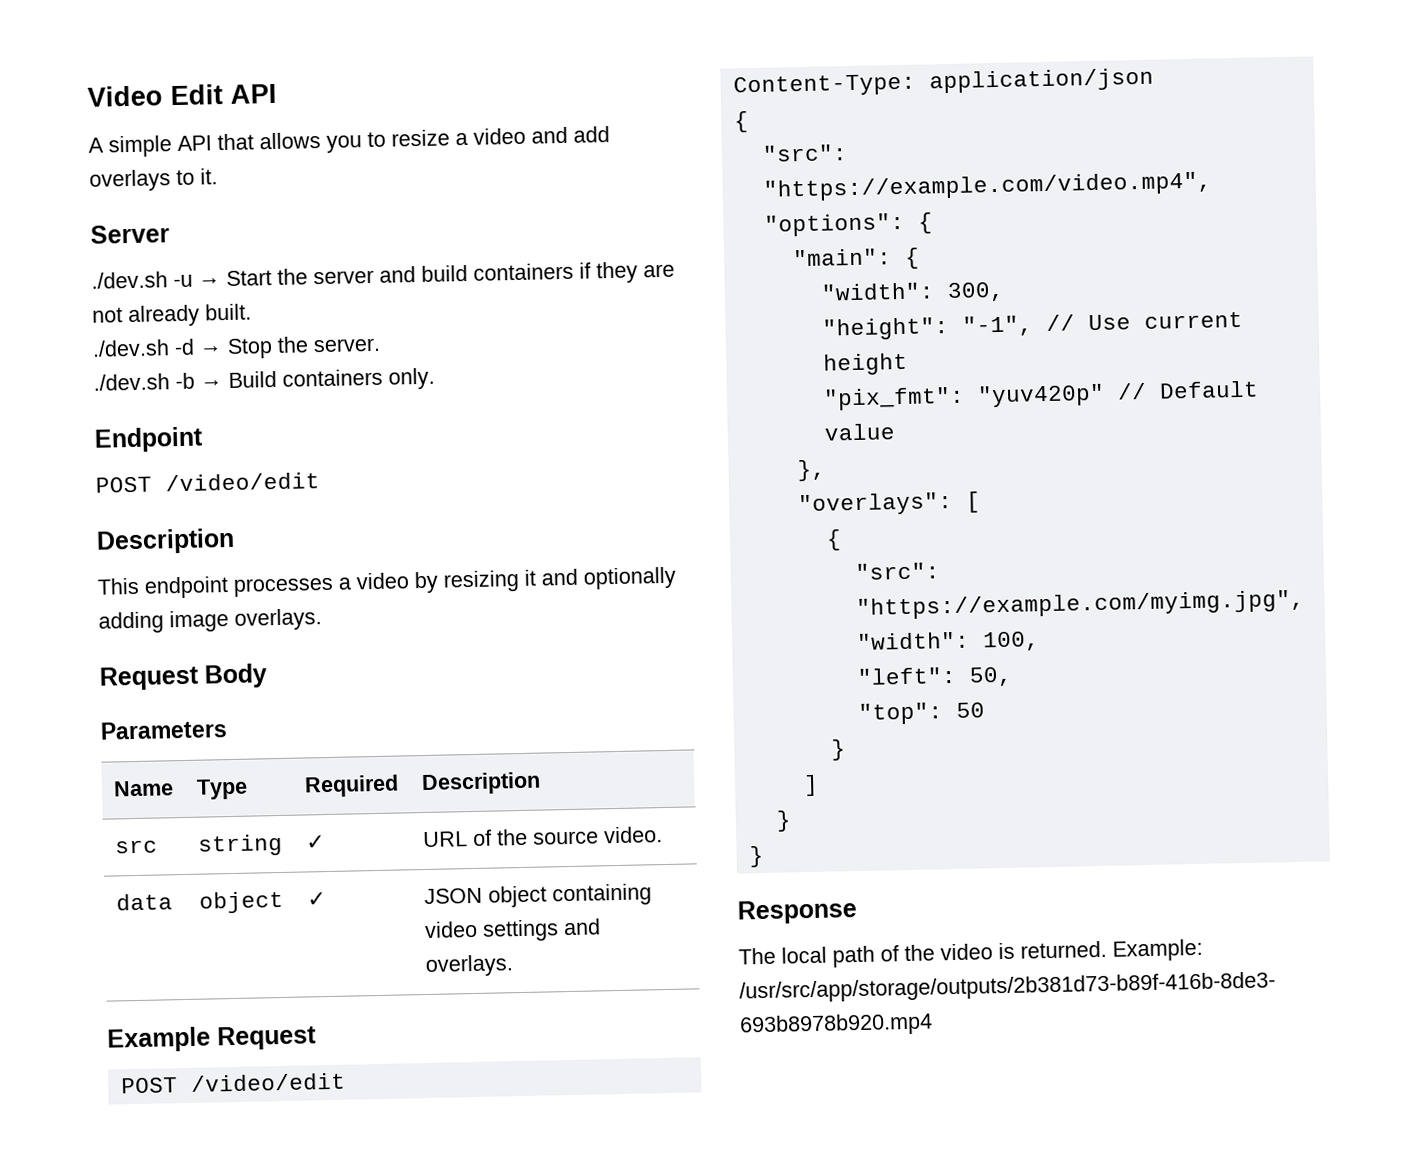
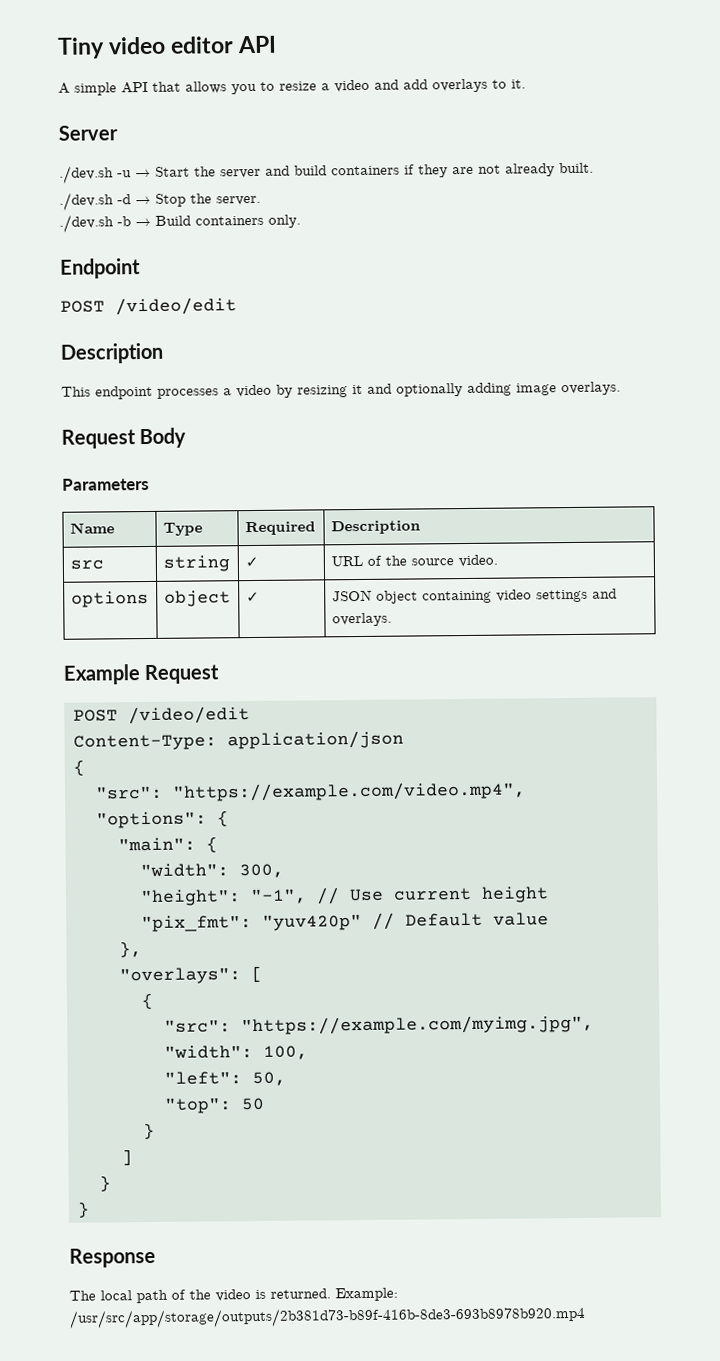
[87,84,223,107] Video Edit -> [57,36,235,59] Tiny video editor
[115,893,173,911] data -> [70,590,149,608] options

